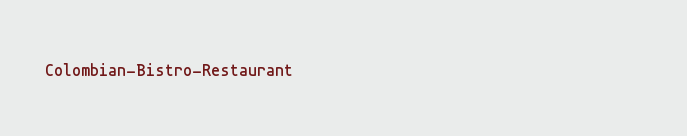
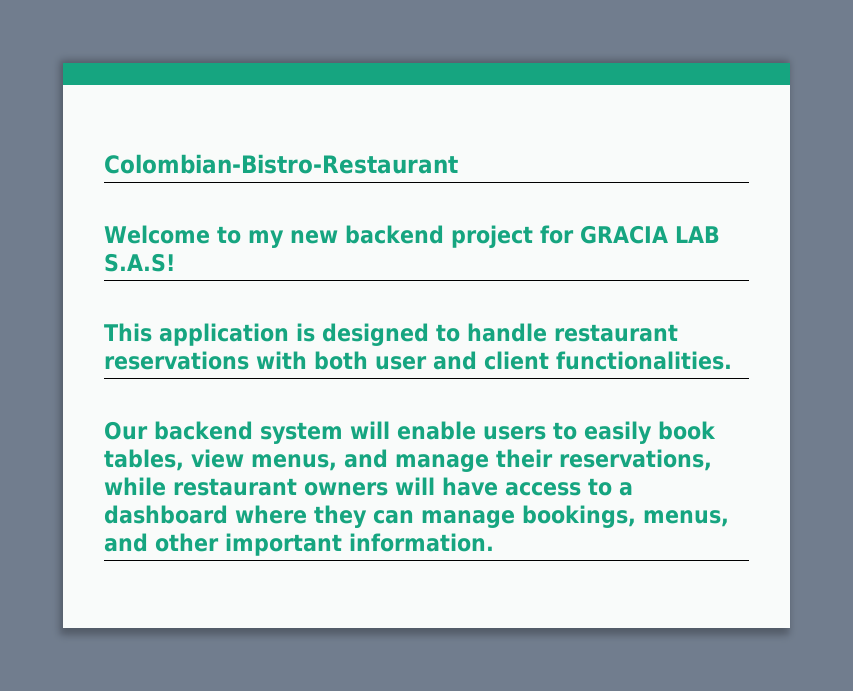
(293, 69) none -> [104,225,720,248] [104,253,175,272] [104,323,678,346] [104,351,732,370] [104,421,716,444] [104,449,712,472] [104,477,633,496] [104,505,729,528] [104,533,494,556] // Welcome to my new backend project for GRACIA LAB S.A.S! // This application is designed to handle restaurant reservations with both user and client functionalities. // Our backend system will enable users to easily book tables, view menus, and manage their reservations, while restaurant owners will have access to a dashboard where they can manage bookings, menus, and other important information.

